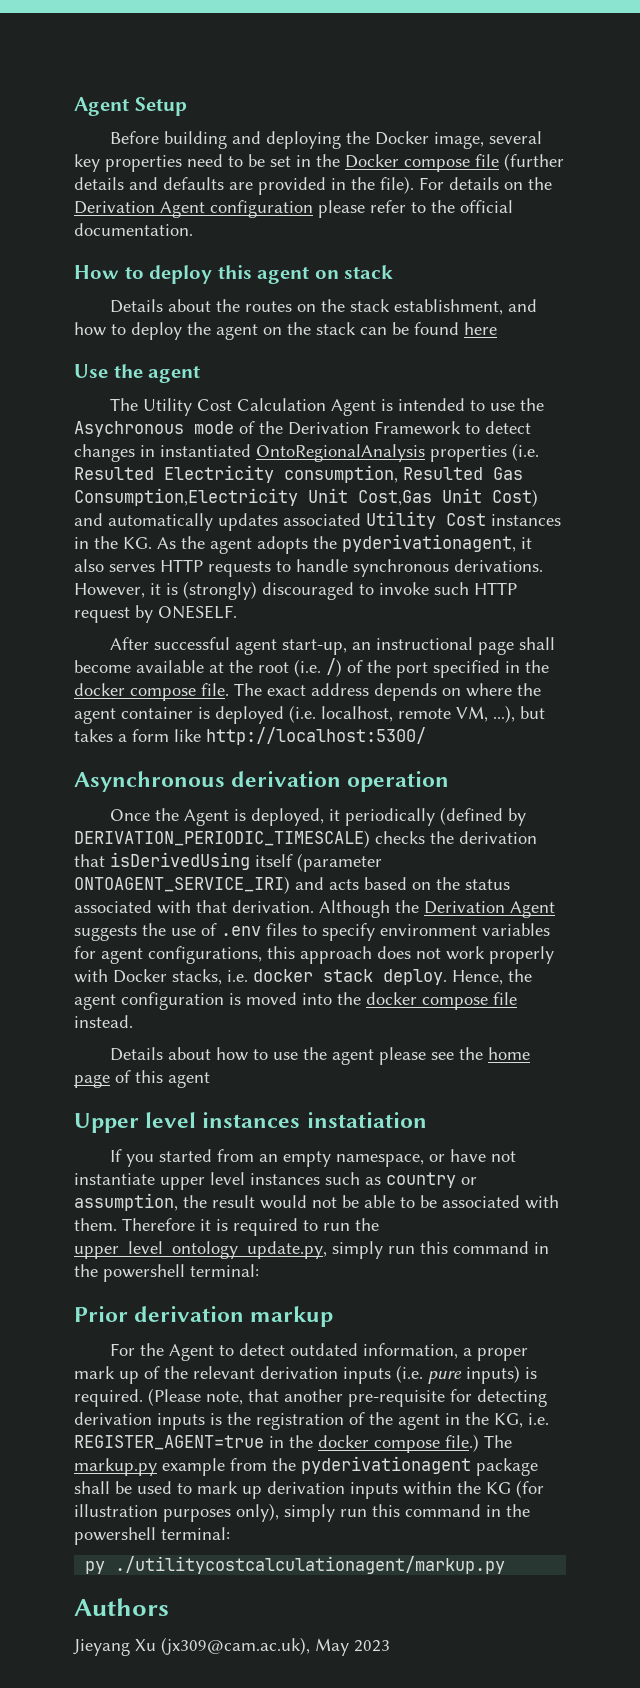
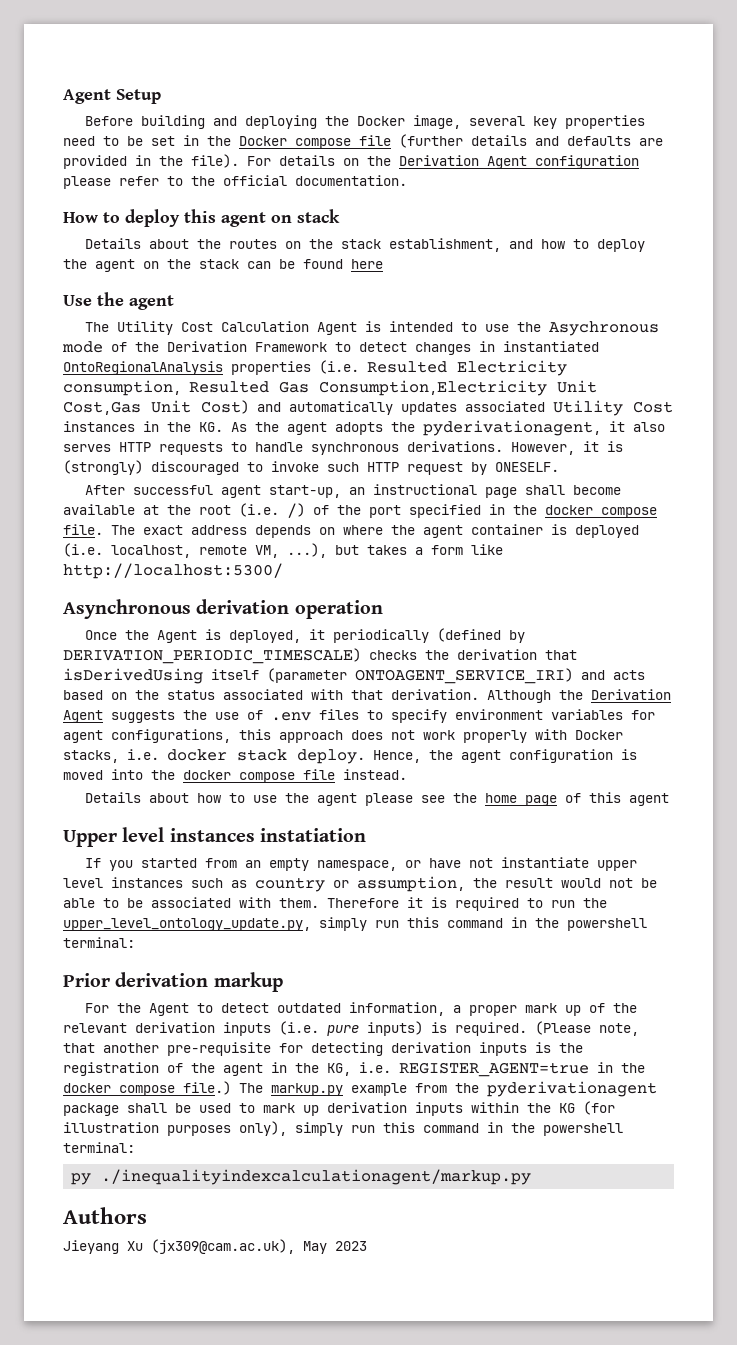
[115,1556,506,1574] ./utilitycostcalculationagent/markup.py -> [101,1169,532,1185] ./inequalityindexcalculationagent/markup.py

